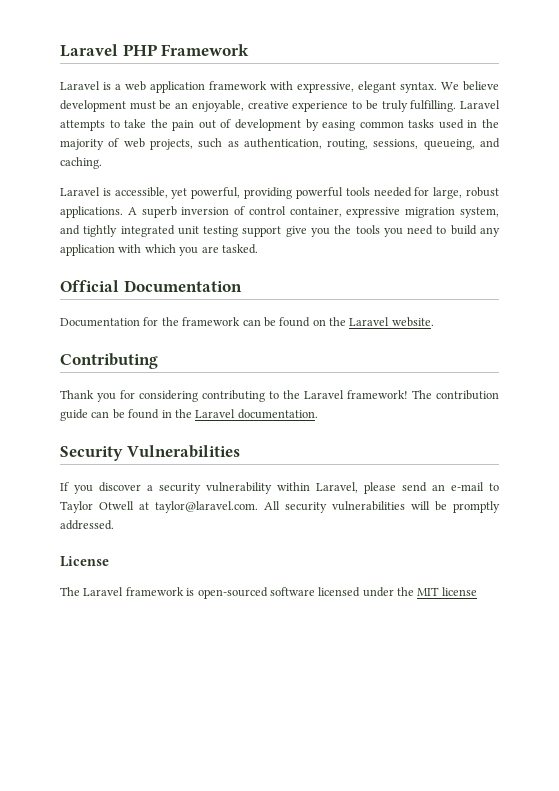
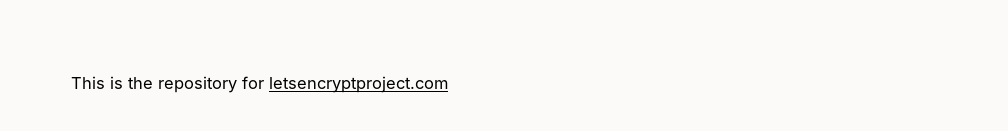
[60,44,250,57] [60,81,499,93] [60,100,501,112] [60,119,499,131] [60,138,501,150] [60,157,102,169] [60,187,499,199] [60,206,499,218] [60,225,500,237] [60,244,258,256] [60,280,242,292] [60,317,434,327] [60,353,158,369] [60,390,499,402] [60,409,318,421] [60,445,240,461] [60,482,499,494] [60,501,500,513] [60,520,114,530] [60,556,109,567] [60,587,477,599] Laravel PHP Framework // Laravel is a web application framework with expressive, elegant syntax. We believe development must be an enjoyable, creative experience to be truly fulfilling. Laravel attempts to take the pain out of development by easing common tasks used in the majority of web projects, such as authentication, routing, sessions, queueing, and caching. // Laravel is accessible, yet powerful, providing powerful tools needed for large, robust applications. A superb inversion of control container, expressive migration system, and tightly integrated unit testing support give you the tools you need to build any application with which you are tasked. // Official Documentation // Documentation for the framework can be found on the Laravel website. // Contributing // Thank you for considering contributing to the Laravel framework! The contribution guide can be found in the Laravel documentation. // Security Vulnerabilities // If you discover a security vulnerability within Laravel, please send an e-mail to Taylor Otwell at taylor@laravel.com. All security vulnerabilities will be promptly addressed. // License // The Laravel framework is open-sourced software licensed under the MIT license -> [71,76,448,93] This is the repository for letsencryptproject.com

